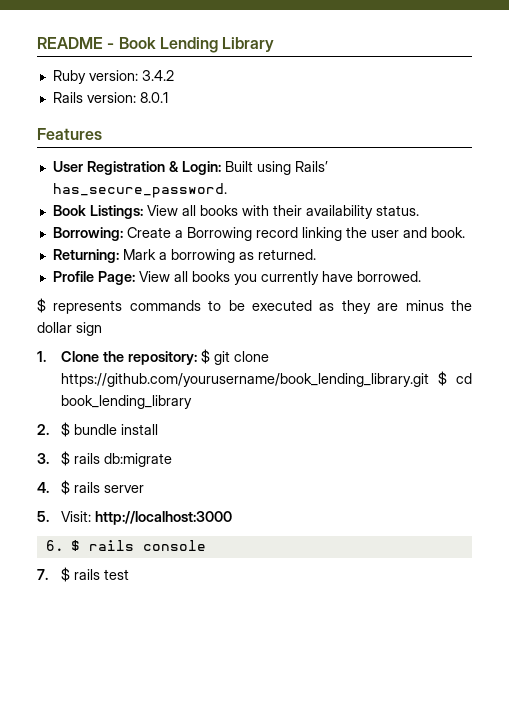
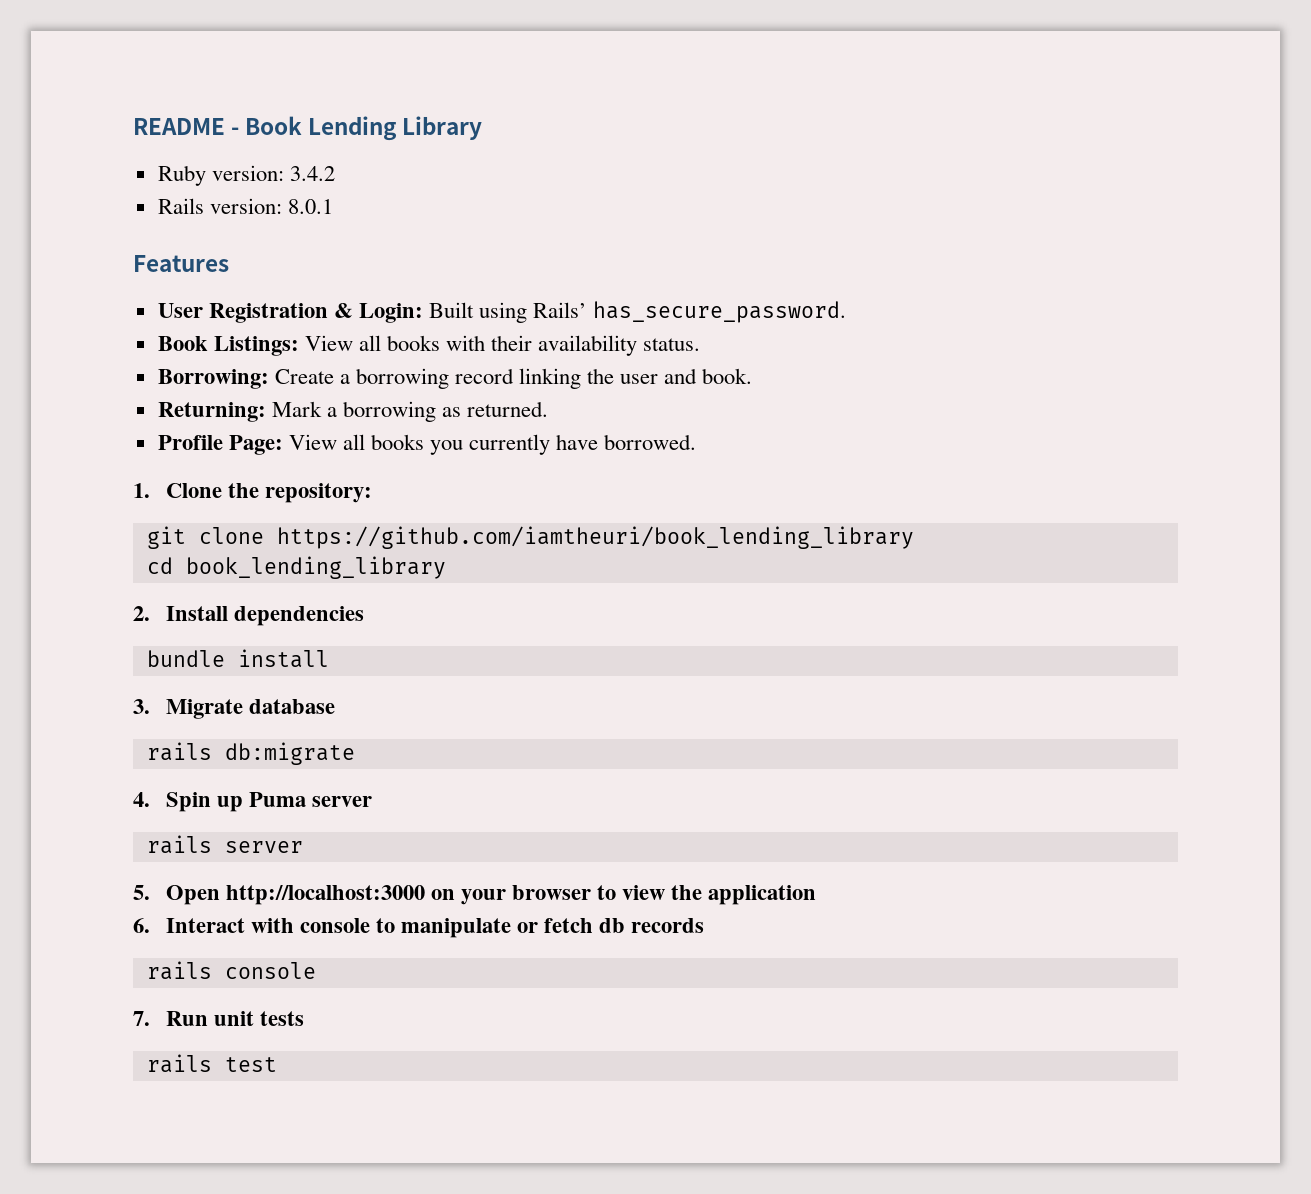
[186,227,252,241] Borrowing -> [355,368,449,389] borrowing
[37,298,472,314] [37,322,102,336] // $ represents commands to be executed as they are minus the dollar sign -> (697, 442) none
[200,349,210,364] $ -> (372, 493) //
[60,371,447,387] https://github.com/yourusername/book_lending_library.git $ -> [276,526,914,549] https://github.com/iamtheuri/book_lending_library //
[60,422,70,437] $ -> [165,606,364,626] Install dependencies //
[60,451,70,466] $ -> [165,699,335,719] Migrate database //
[60,480,70,495] $ -> [165,792,373,812] Spin up Puma server //
[60,511,91,522] Visit: -> [165,885,220,905] Open
[45,540,80,551] // 6. $ -> [430,885,817,905] [133,918,705,938] on your browser to view the application // 6. Interact with console to manipulate or fetch db records //
[60,567,70,582] $ -> [165,1011,304,1026] Run unit tests //

